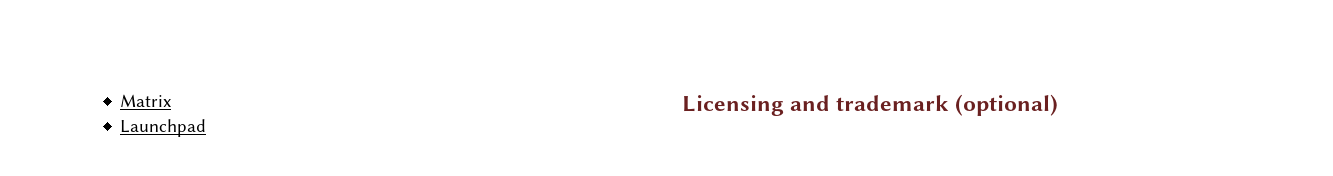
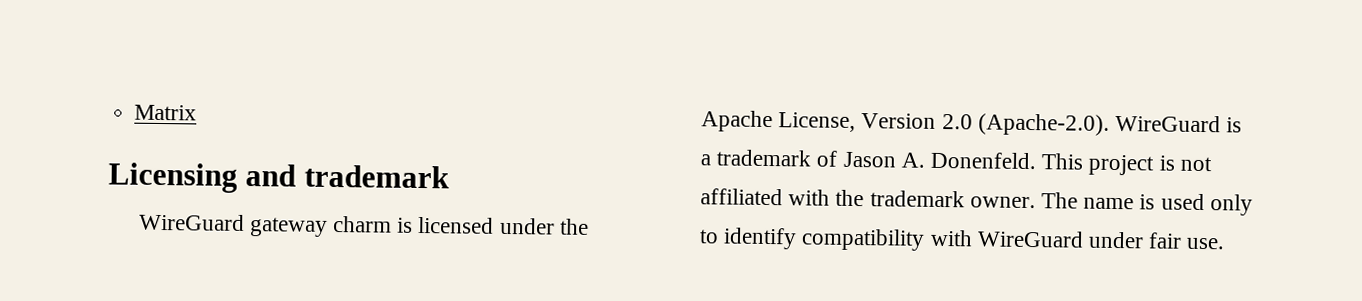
[120,119,207,137] // Launchpad -> (198, 112) none
[954,94,1058,116] (optional) -> [138,213,589,237] [701,110,1243,136] [700,149,1212,176] [700,188,1253,216] [699,227,1226,251] // WireGuard gateway charm is licensed under the Apache License, Version 2.0 (Apache-2.0). WireGuard is a trademark of Jason A. Donenfeld. This project is not affiliated with the trademark owner. The name is used only to identify compatibility with WireGuard under fair use.

